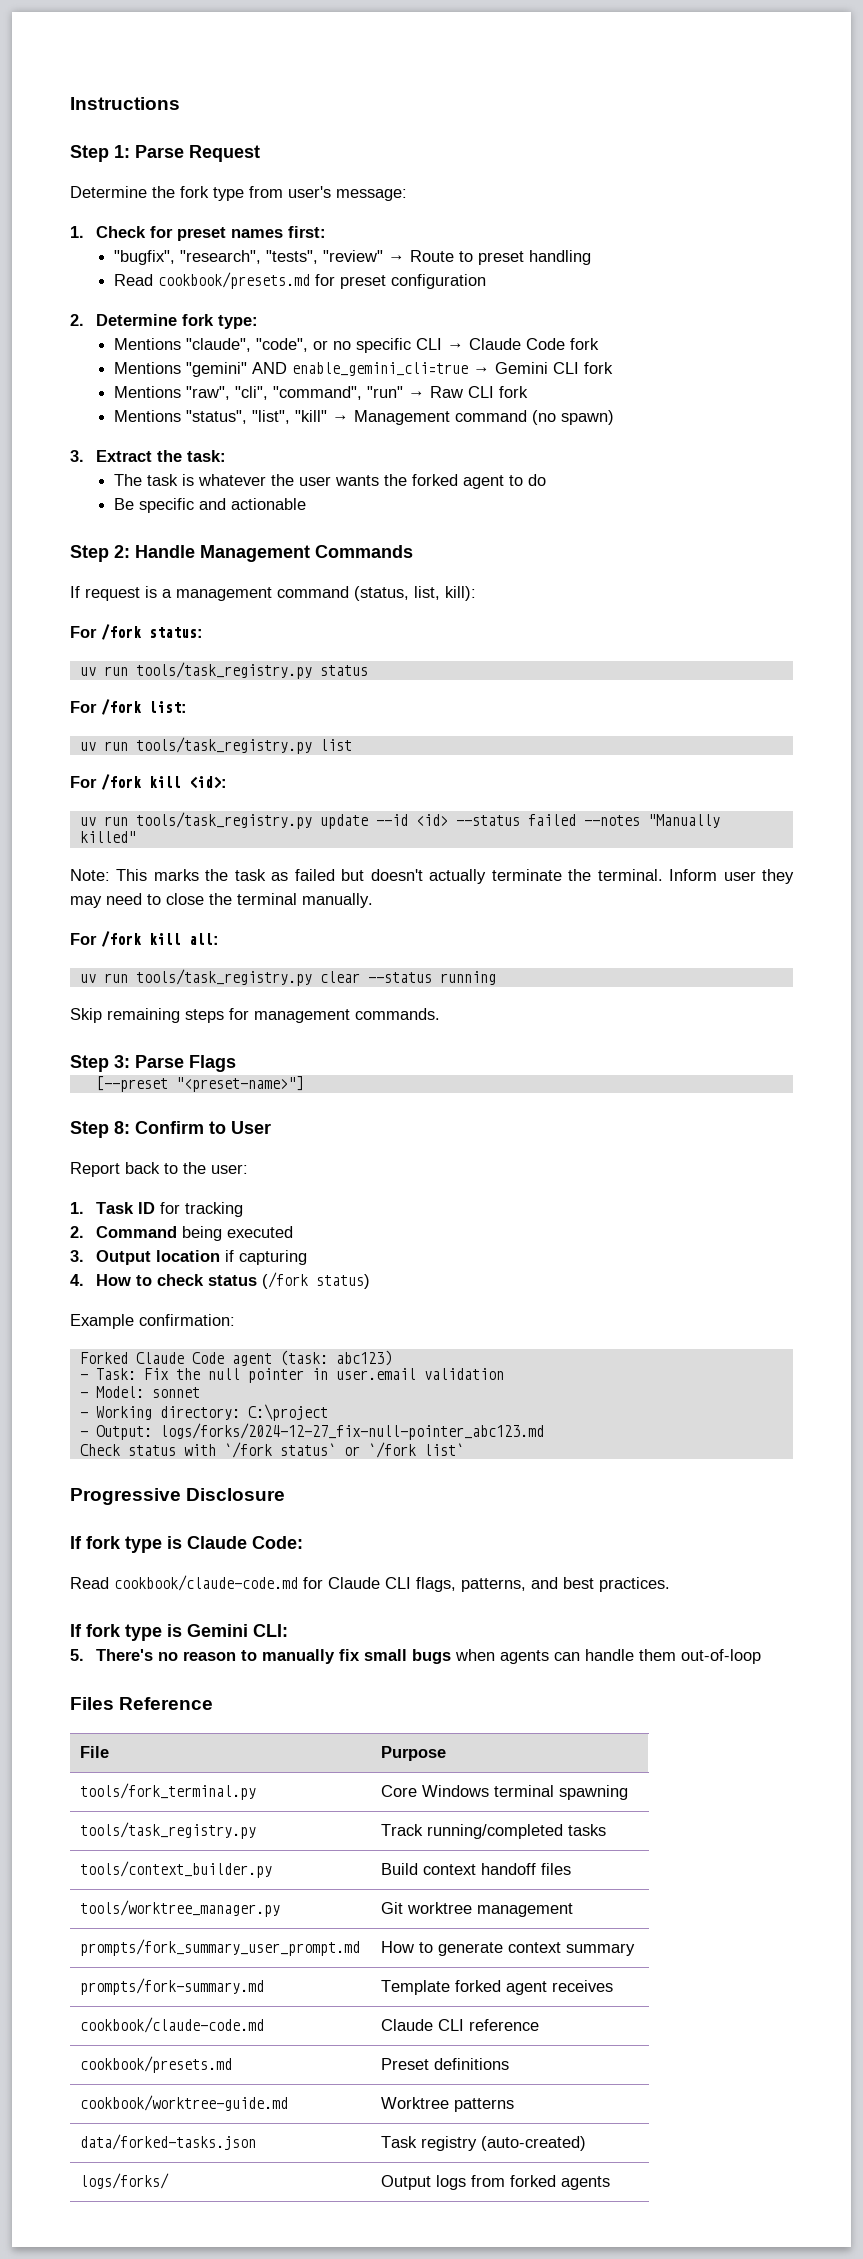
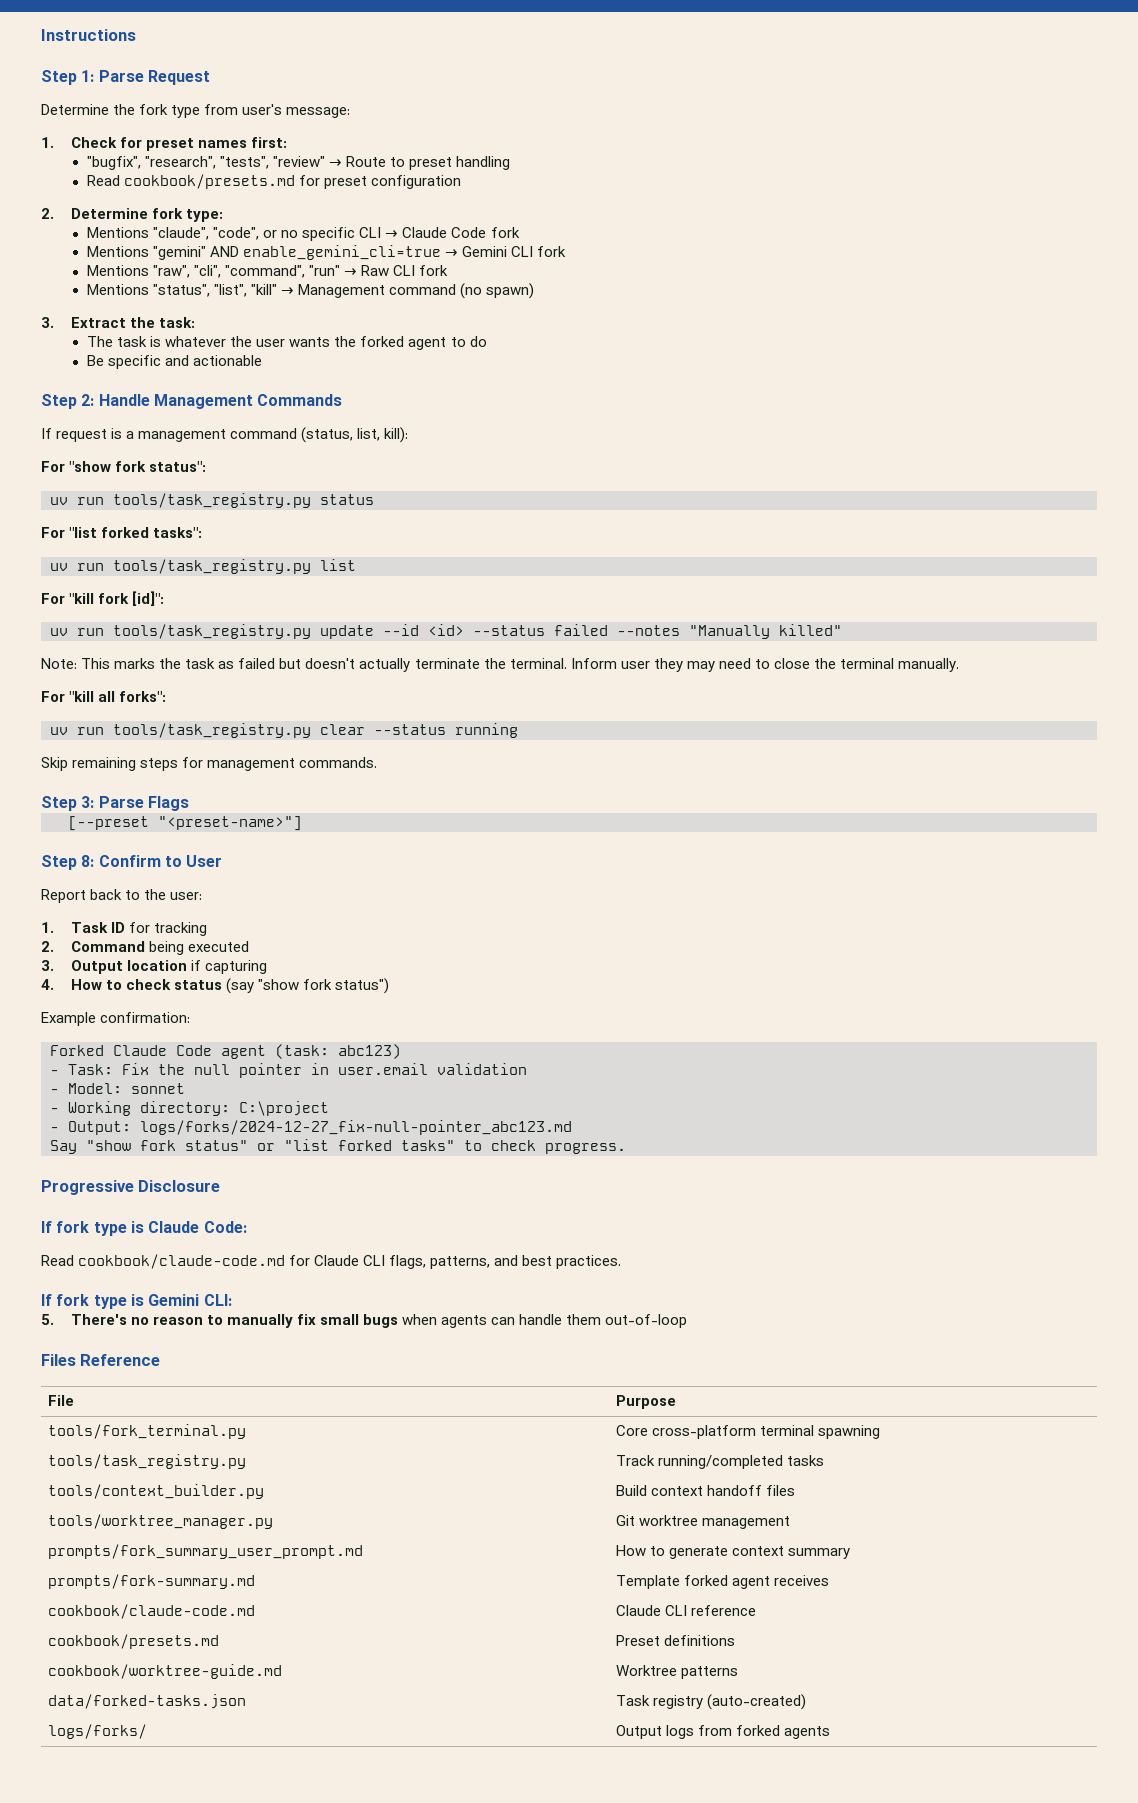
[101,624,203,640] /fork status: -> [69,461,207,472] "show fork status":
[101,699,187,715] /fork list: -> [69,527,203,538] "list forked tasks":
[101,774,227,790] /fork kill <id>: -> [69,591,165,606] "kill fork [id]":
[101,931,219,947] /fork kill all: -> [69,691,167,702] "kill all forks":
[261,1272,370,1289] (/fork status) -> [225,978,389,994] (say "show fork status")
[79,1442,464,1458] Check status with `/fork status` or `/fork list` -> [50,1139,626,1154] Say "show fork status" or "list forked tasks" to check progress.
[422,1785,490,1797] Windows -> [651,1425,756,1439] cross-platform

